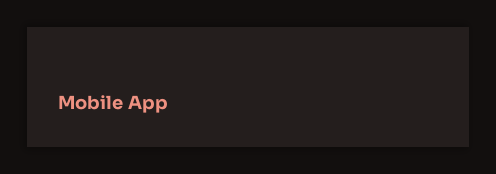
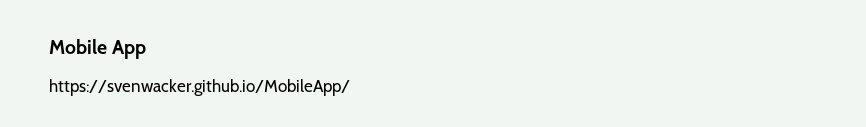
(168, 104) none -> [49,79,350,96] // https://svenwacker.github.io/MobileApp/

